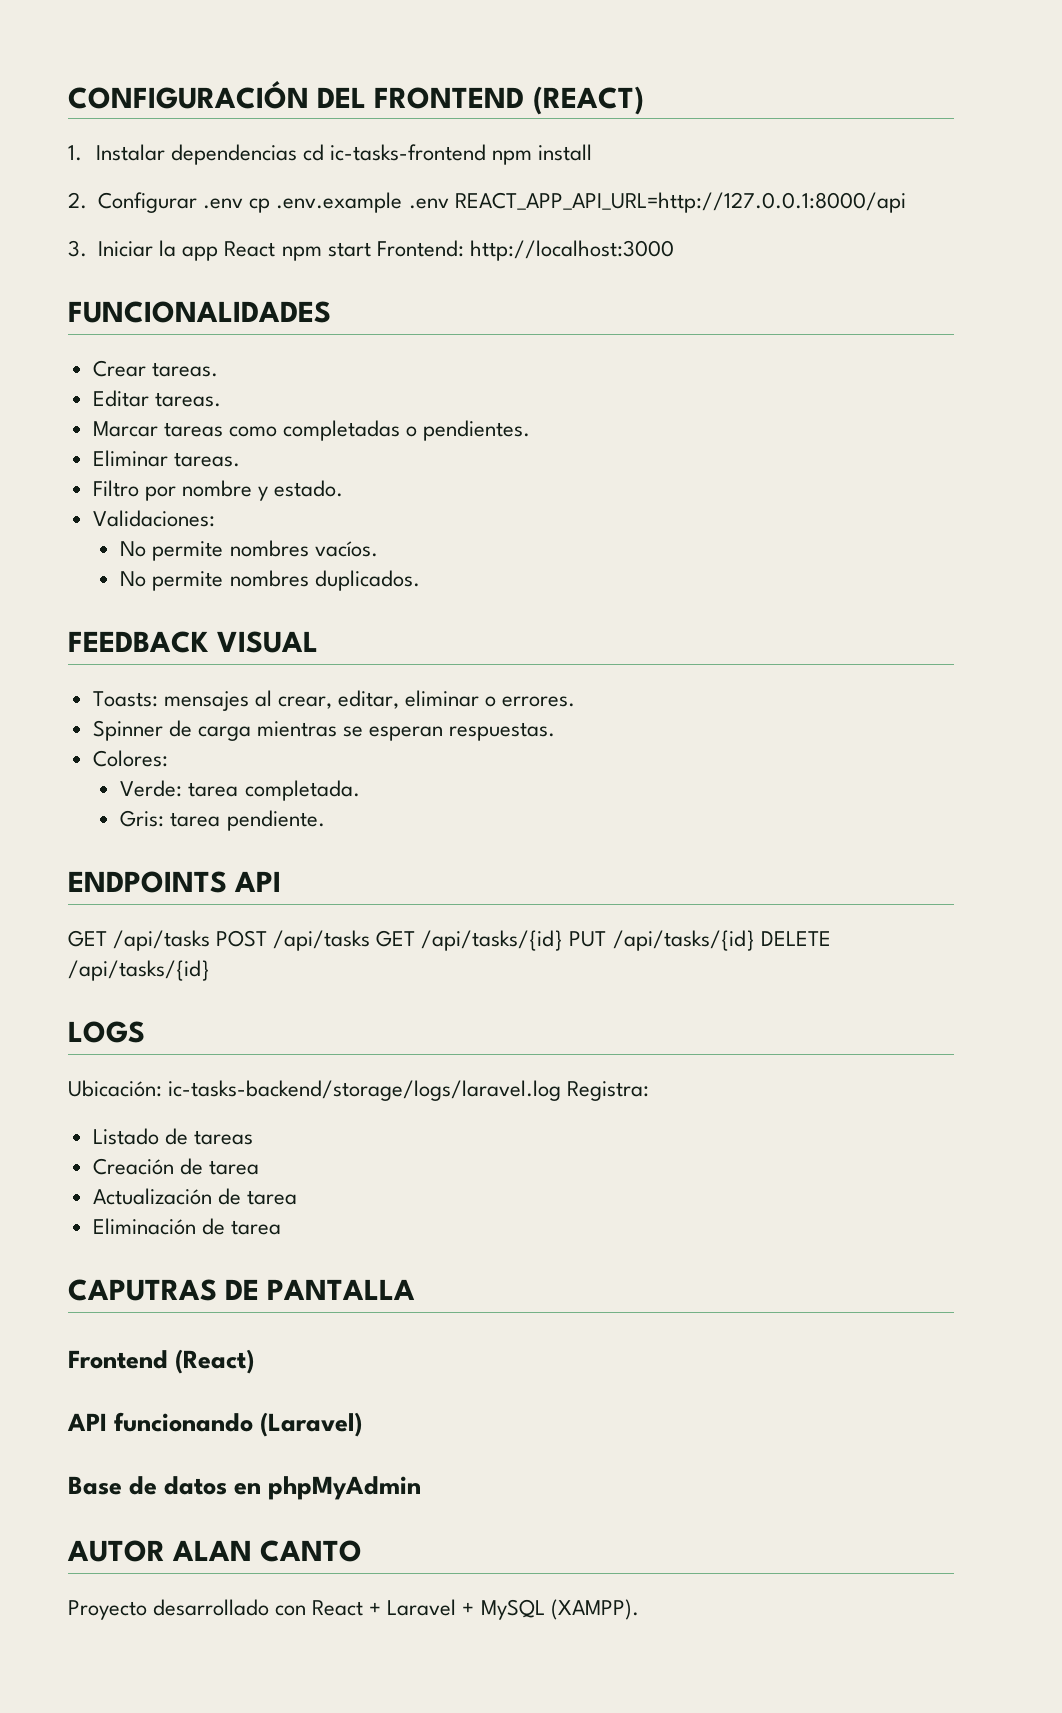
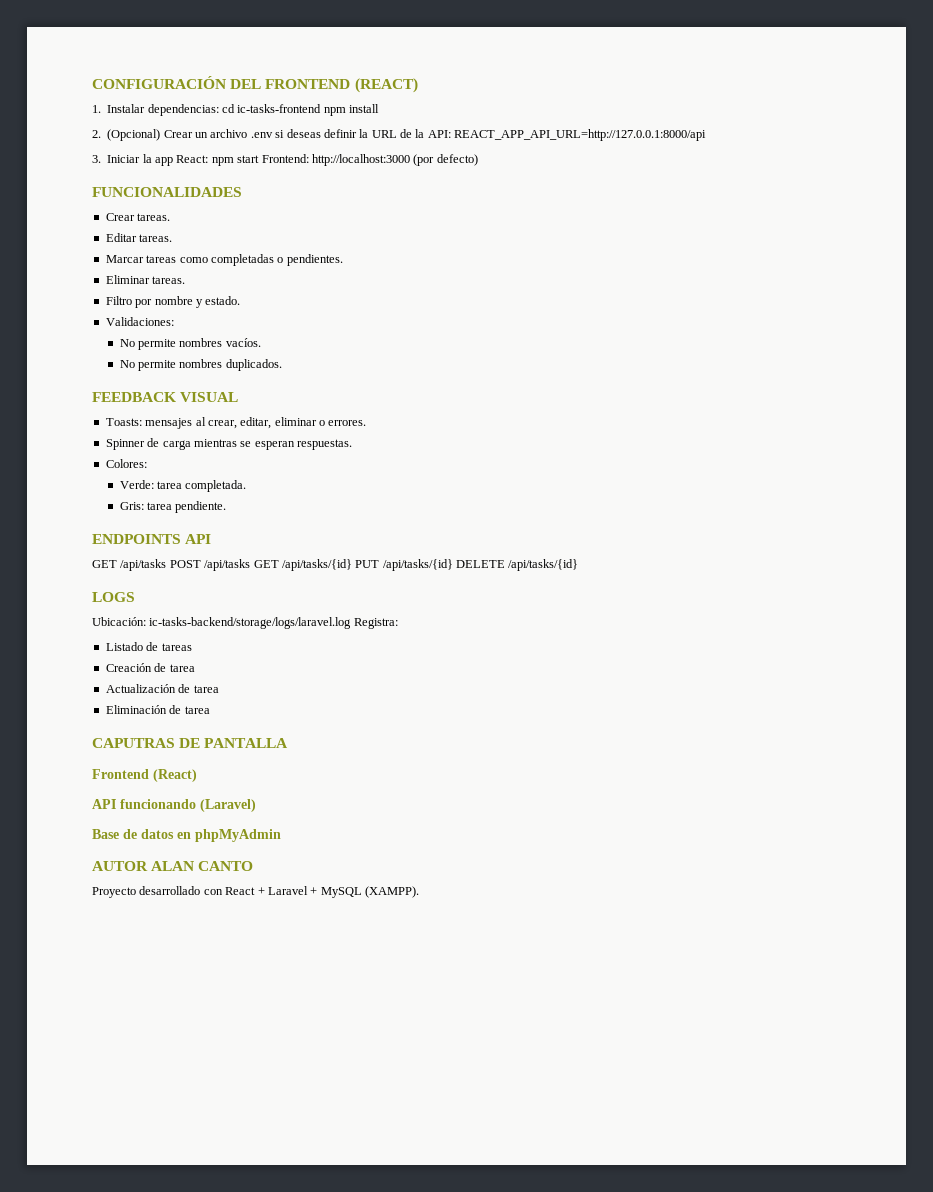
[170,144,297,165] dependencias -> [147,104,219,116] dependencias:
[98,192,449,213] Configurar .env cp .env.example .env -> [107,129,451,141] (Opcional) Crear un archivo .env si deseas definir la URL de la API:
[224,241,276,257] React -> [176,155,209,163] React:
(674, 250) none -> [413,154,478,166] (por defecto)

